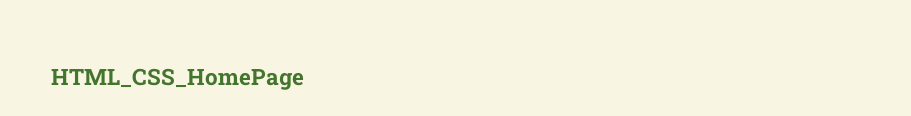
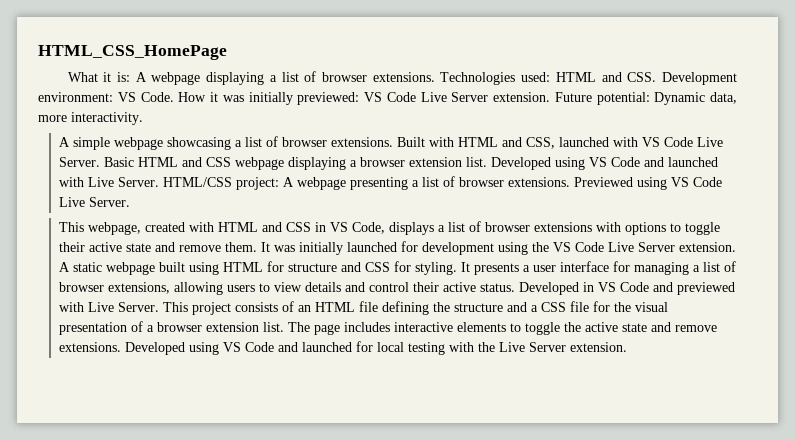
(304, 79) none -> [67,71,737,85] [38,92,737,105] [38,112,143,125] [58,136,723,150] [58,157,718,170] [58,176,722,190] [58,197,130,207] [58,221,720,235] [58,241,736,255] [58,261,736,275] [58,282,735,295] [58,301,668,315] [58,321,717,335] [58,341,627,355] // What it is: A webpage displaying a list of browser extensions. Technologies used: HTML and CSS. Development environment: VS Code. How it was initially previewed: VS Code Live Server extension. Future potential: Dynamic data, more interactivity. // A simple webpage showcasing a list of browser extensions. Built with HTML and CSS, launched with VS Code Live Server. Basic HTML and CSS webpage displaying a browser extension list. Developed using VS Code and launched with Live Server. HTML/CSS project: A webpage presenting a list of browser extensions. Previewed using VS Code Live Server. // This webpage, created with HTML and CSS in VS Code, displays a list of browser extensions with options to toggle their active state and remove them. It was initially launched for development using the VS Code Live Server extension. A static webpage built using HTML for structure and CSS for styling. It presents a user interface for managing a list of browser extensions, allowing users to view details and control their active status. Developed in VS Code and previewed with Live Server. This project consists of an HTML file defining the structure and a CSS file for the visual presentation of a browser extension list. The page includes interactive elements to toggle the active state and remove extensions. Developed using VS Code and launched for local testing with the Live Server extension.

